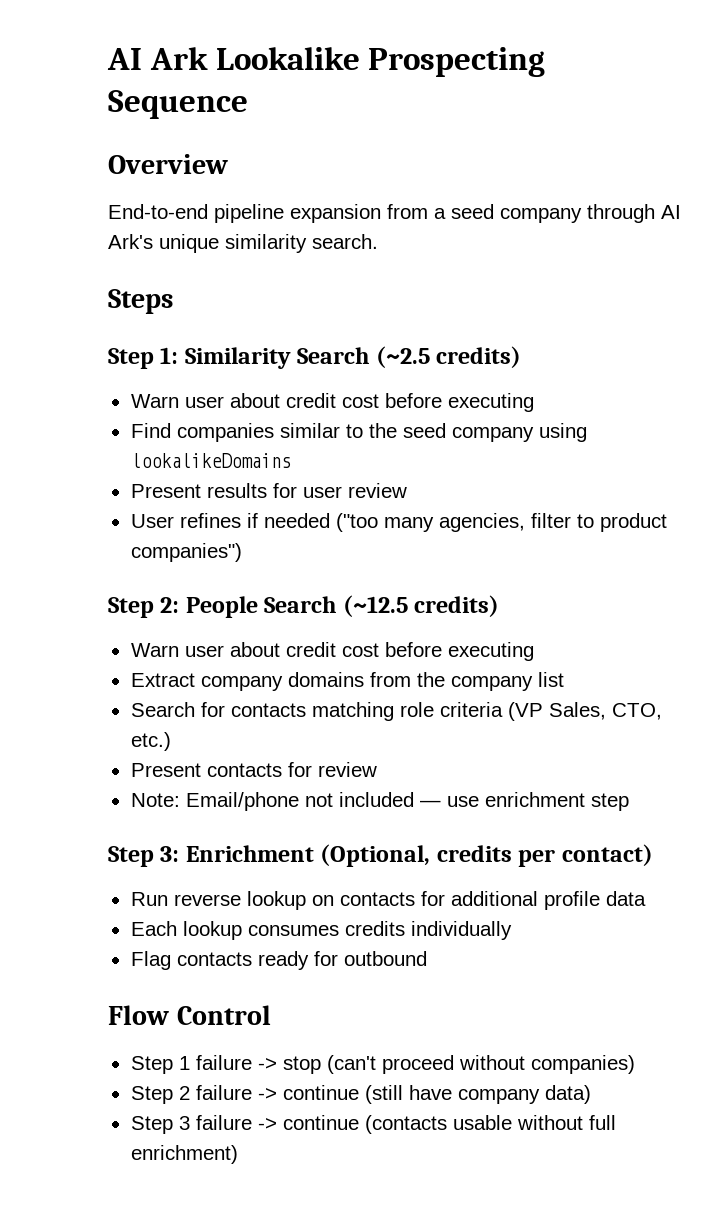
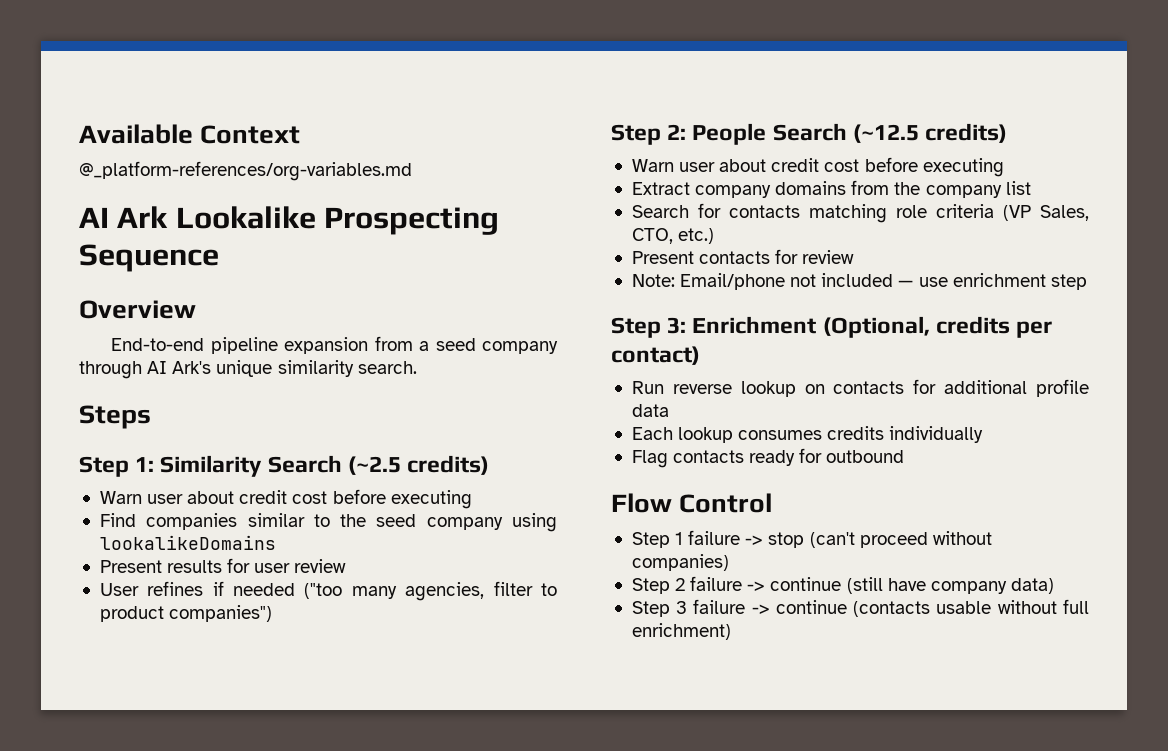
(107, 59) none -> [79,124,301,144] [79,161,412,181] Available Context // @_platform-references/org-variables.md //

